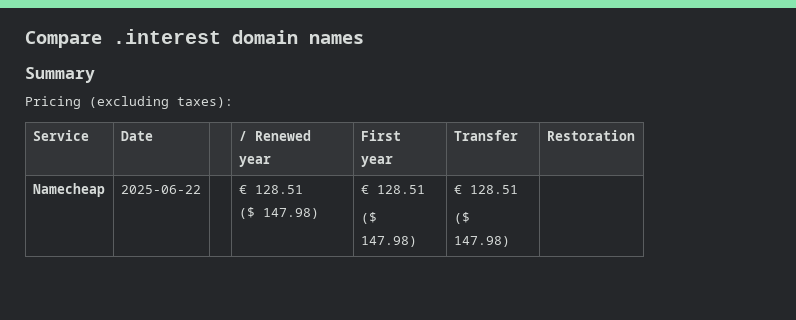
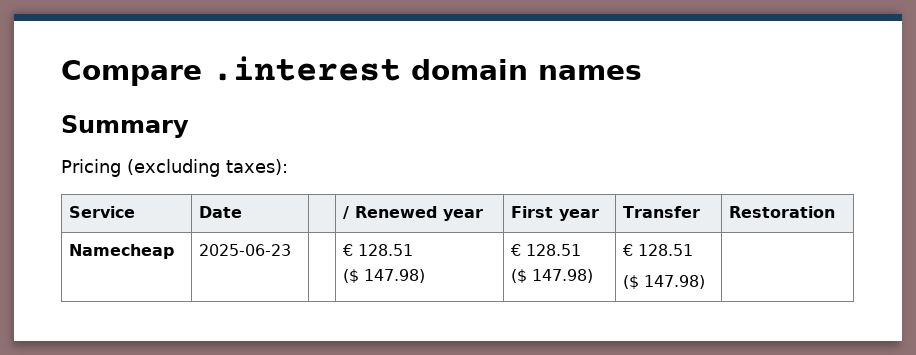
[120,185,201,194] 2025-06-22 -> [198,244,291,256] 2025-06-23

